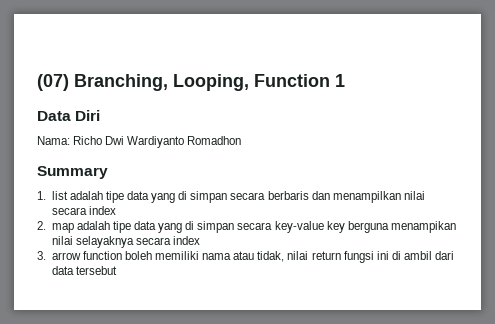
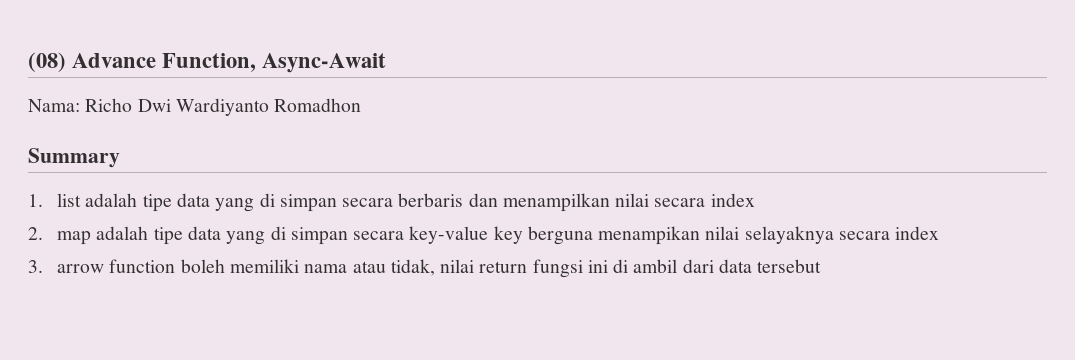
[37,74,345,91] [37,110,101,121] (07) Branching, Looping, Function 1 // Data Diri -> [28,52,387,73] (08) Advance Function, Async-Await

